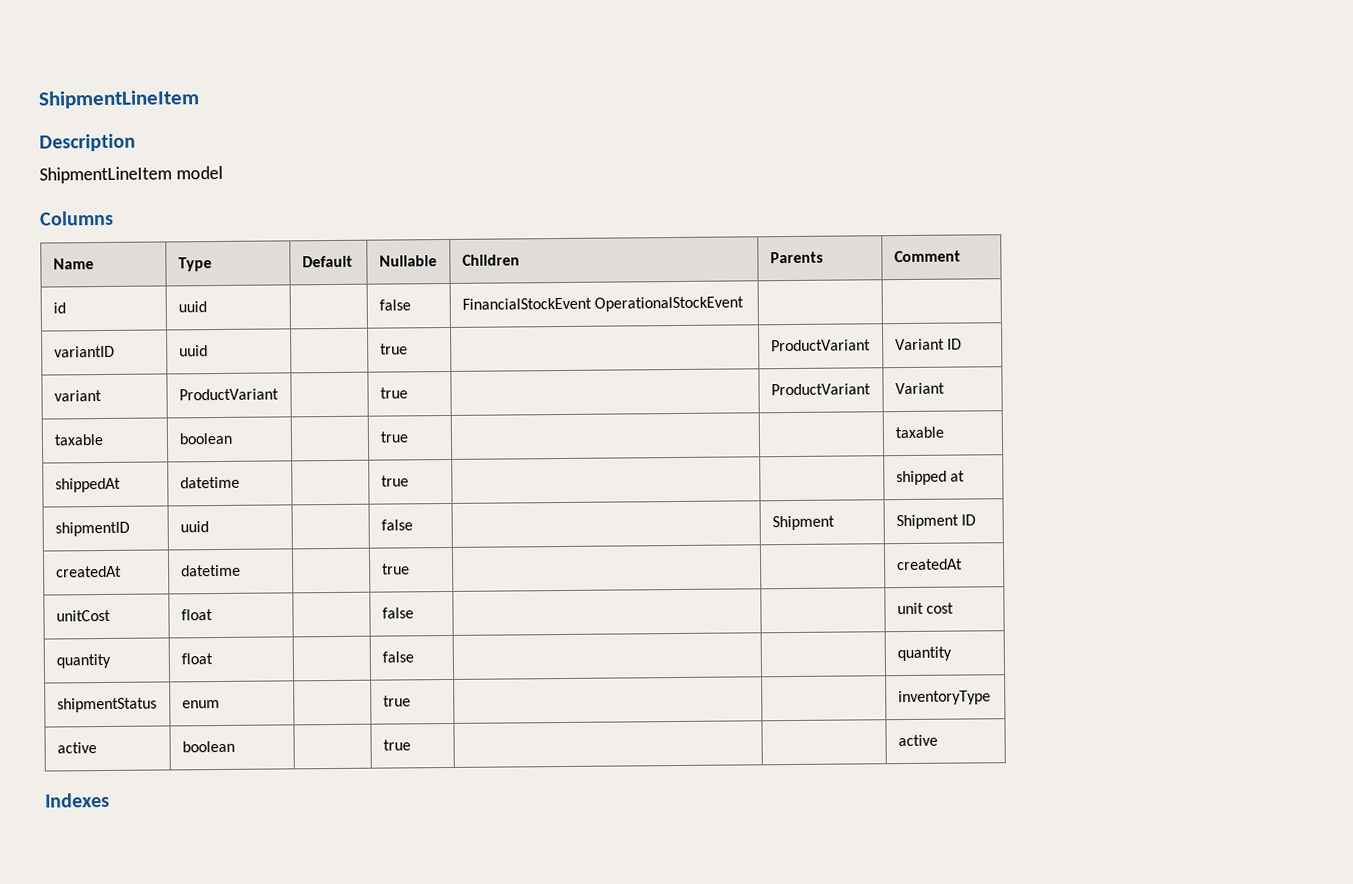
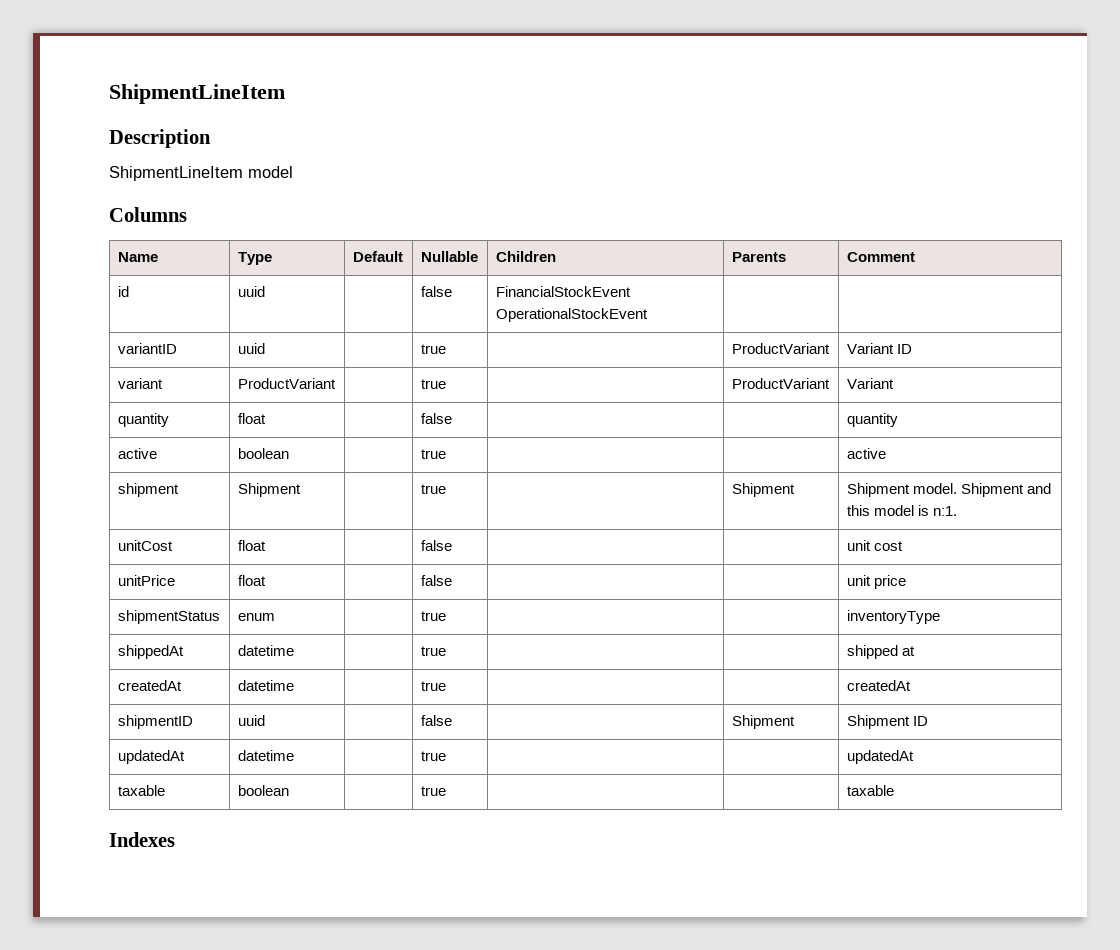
[53,434,104,446] [178,432,232,445] [379,431,408,443] [894,426,944,439] taxable | boolean | | true | | | taxable -> [117,413,169,427] [237,413,266,424] [420,413,452,424] [846,413,898,427] [117,448,157,459] [237,448,289,459] [420,449,446,459] [846,448,886,459] [117,483,179,497] [237,483,301,497] [420,484,446,494] [731,483,795,497] [846,483,1051,497] [846,505,957,516] [117,540,173,551] [237,540,266,551] [420,540,452,551] [846,540,903,551] [117,575,175,586] [237,575,266,586] [420,575,452,586] [846,575,906,589] [117,610,220,624] [237,613,275,621] [420,611,446,621] [846,610,940,624] quantity | float | | false | | | quantity // active | boolean | | true | | | active // shipment | Shipment | | true | | Shipment | Shipment model. Shipment and this model is n:1. // unitCost | float | | false | | | unit cost // unitPrice | float | | false | | | unit price // shipmentStatus | enum | | true | | | inventoryType
(965, 476) none -> [117,680,182,691] [237,680,294,691] [420,681,446,691] [846,680,911,691] // createdAt | datetime | | true | | | createdAt
[55,565,122,578] [180,564,241,577] [381,563,410,575] [896,558,963,571] [55,609,111,622] [180,609,213,621] [381,607,414,619] [896,602,954,615] [55,653,111,669] [180,653,213,665] [381,651,414,663] [896,646,952,662] [56,697,157,713] [181,700,220,709] [382,695,411,707] [897,690,991,706] [56,742,97,754] [181,740,235,753] [382,739,411,751] [897,734,938,747] createdAt | datetime | | true | | | createdAt // unitCost | float | | false | | | unit cost // quantity | float | | false | | | quantity // shipmentStatus | enum | | true | | | inventoryType // active | boolean | | true | | | active -> [117,750,185,764] [237,750,294,761] [420,751,446,761] [846,750,914,764] [117,785,165,796] [237,785,289,796] [420,786,446,796] [846,785,894,796] updatedAt | datetime | | true | | | updatedAt // taxable | boolean | | true | | | taxable

